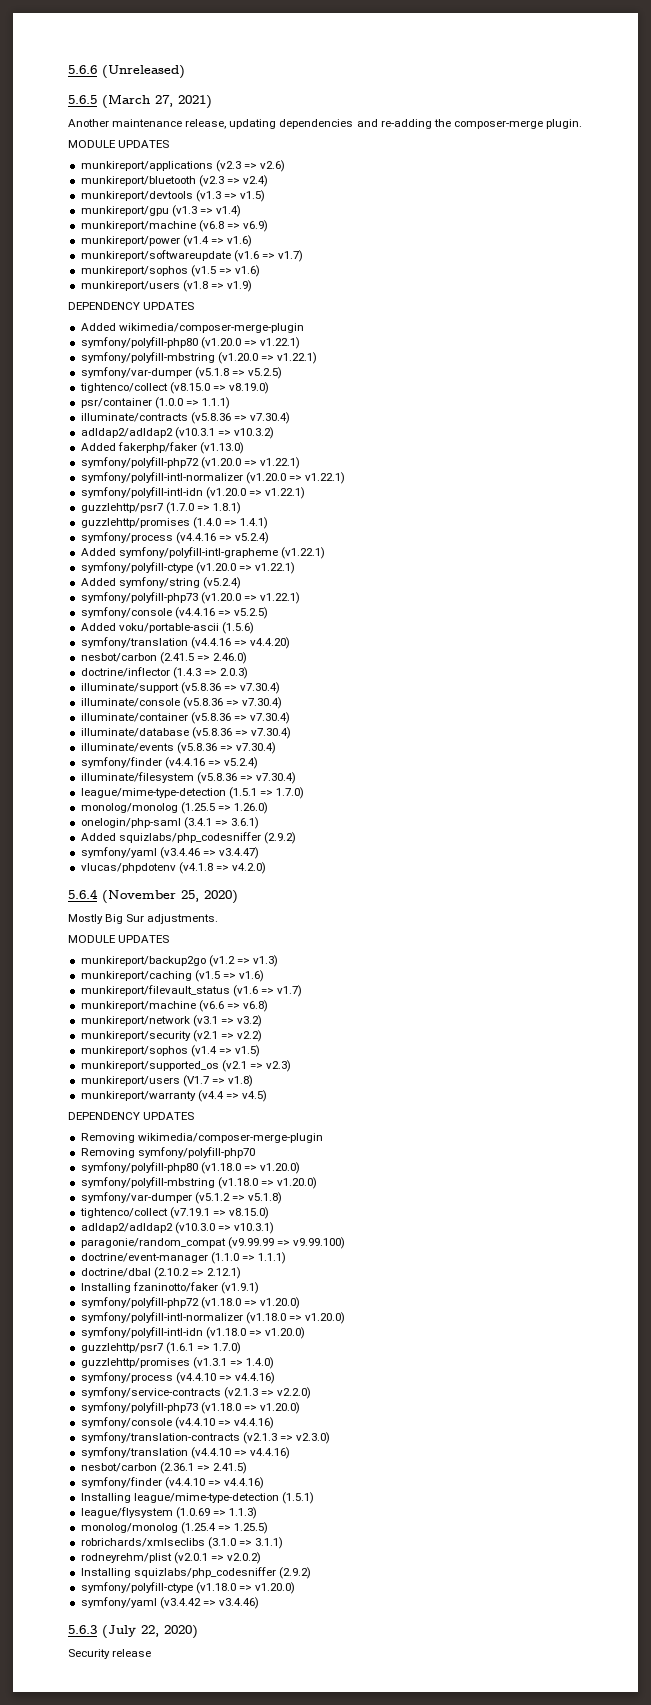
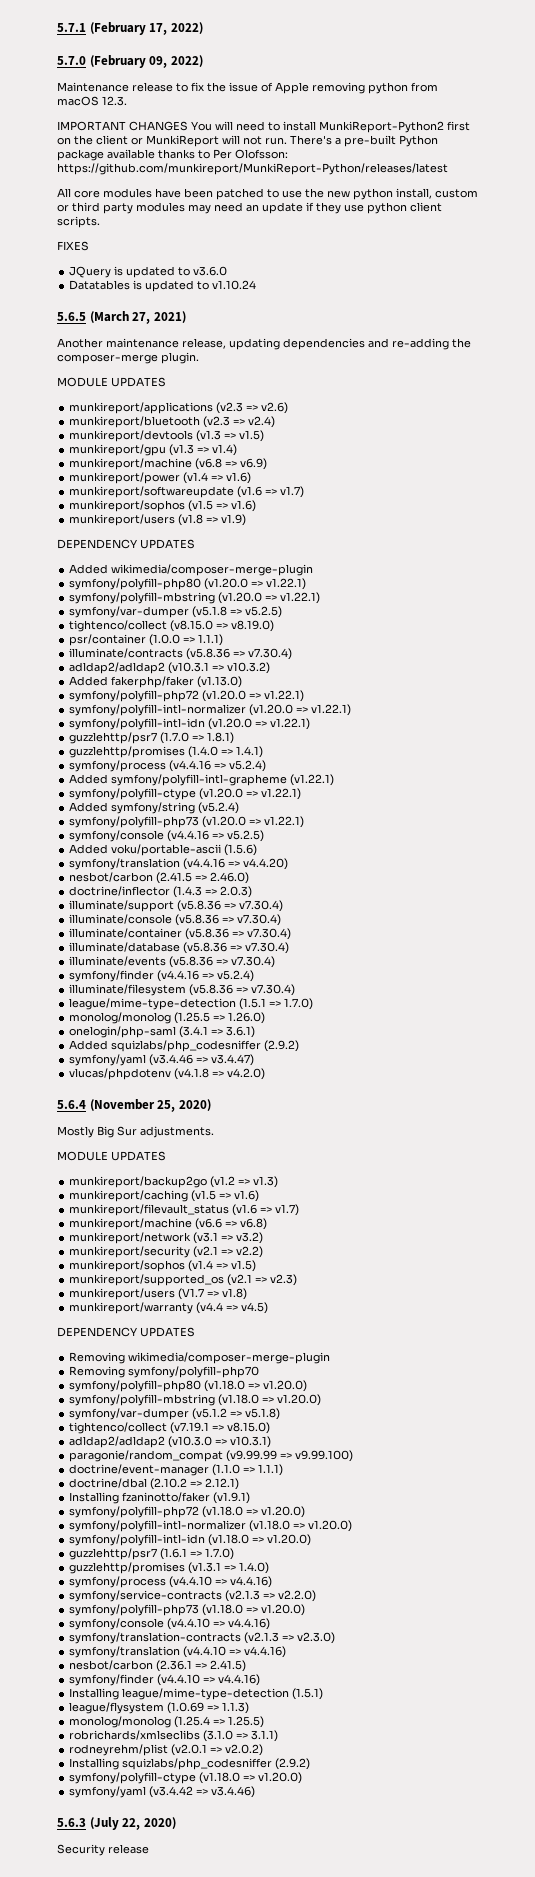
[68,65,185,79] 5.6.6 (Unreleased) -> [57,22,203,35] [57,55,203,68] [57,82,438,94] [57,96,127,106] [57,121,470,133] [57,135,438,147] [57,149,288,161] [57,163,448,175] [57,188,478,200] [57,202,442,214] [57,216,100,228] [57,241,89,251] [69,266,228,278] [69,280,257,292] 5.7.1 (February 17, 2022) // 5.7.0 (February 09, 2022) // Maintenance release to fix the issue of Apple removing python from macOS 12.3. // IMPORTANT CHANGES You will need to install MunkiReport-Python2 first on the client or MunkiReport will not run. There's a pre-built Python package available thanks to Per Olofsson: https://github.com/munkireport/MunkiReport-Python/releases/latest // All core modules have been patched to use the new python install, custom or third party modules may need an update if they use python client scripts. // FIXES // JQuery is updated to v3.6.0 // Datatables is updated to v1.10.24

